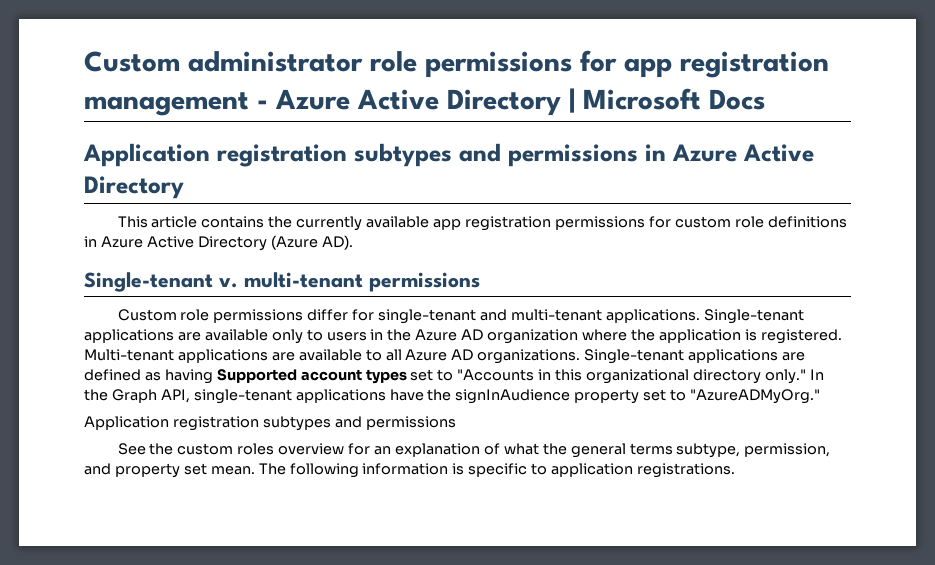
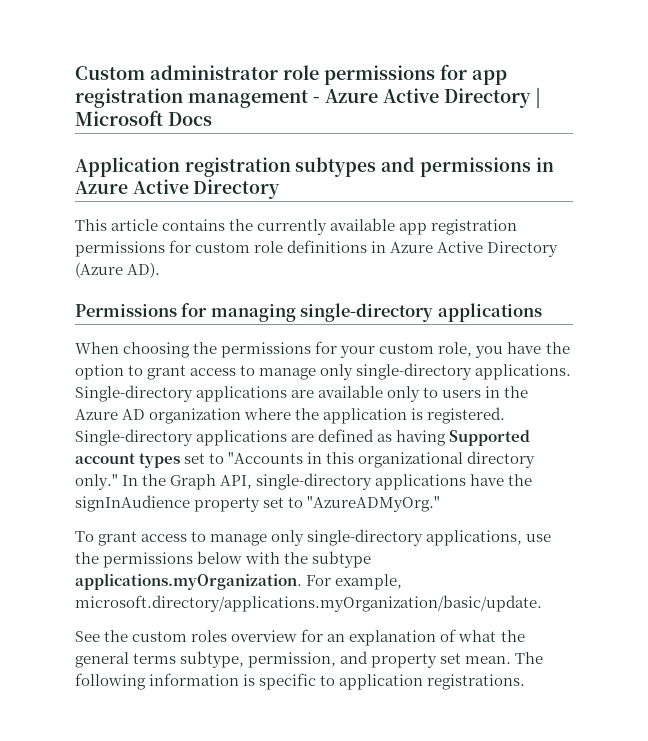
[84,272,480,292] [117,309,804,324] Single-tenant v. multi-tenant permissions // Custom role permissions differ for single-tenant and multi-tenant applications. Single-tenant -> [75,303,542,322] [75,341,570,358] [75,363,572,380] [75,385,193,402] Permissions for managing single-directory applications // When choosing the permissions for your custom role, you have the option to grant access to manage only single-directory applications. Single-directory
[84,349,685,364] Multi-tenant applications are available to all Azure AD organizations. Single-tenant -> [75,429,193,446] Single-directory
[193,389,292,404] single-tenant -> [256,473,373,490] single-directory
[84,416,456,431] Application registration subtypes and permissions -> [75,529,552,546] [75,551,372,568] [75,573,403,590] [75,595,542,612] To grant access to manage only single-directory applications, use the permissions below with the subtype applications.myOrganization. For example, microsoft.directory/applications.myOrganization/basic/update.

